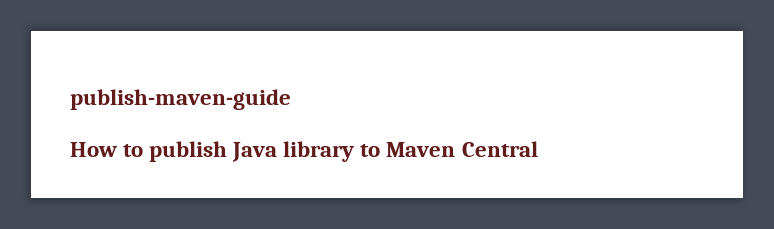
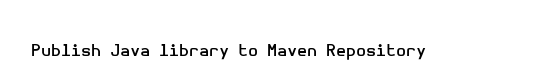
[70,89,291,110] [70,141,228,162] publish-maven-guide // How to publish -> [31,44,101,56] Publish
[461,141,538,157] Central -> [326,44,426,60] Repository

